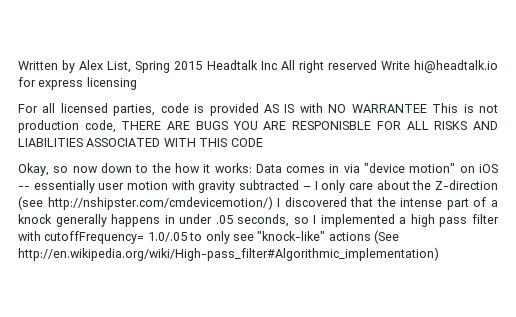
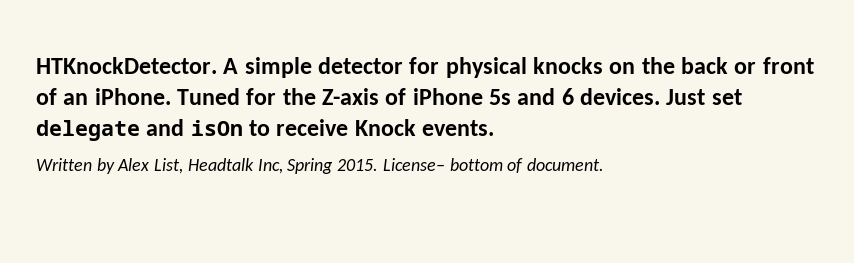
[18,60,498,73] [18,77,137,90] [18,103,499,116] [18,120,499,133] [18,138,263,147] [18,163,498,176] [18,180,498,193] [18,196,498,210] [18,214,500,227] [18,230,399,244] [18,247,439,261] Written by Alex List, Spring 2015 Headtalk Inc All right reserved Write hi@headtalk.io for express licensing // For all licensed parties, code is provided AS IS with NO WARRANTEE This is not production code, THERE ARE BUGS YOU ARE RESPONISBLE FOR ALL RISKS AND LIABILITIES ASSOCIATED WITH THIS CODE // Okay, so now down to the how it works: Data comes in via "device motion" on iOS -- essentially user motion with gravity subtracted – I only care about the Z-direction (see http://nshipster.com/cmdevicemotion/) I discovered that the intense part of a knock generally happens in under .05 seconds, so I implemented a high pass filter with cutoffFrequency= 1.0/.05 to only see "knock-like" actions (See http://en.wikipedia.org/wiki/High-pass_filter#Algorithmic_implementation) -> [36,57,814,78] [36,88,742,105] [36,119,495,141] [36,158,604,174] HTKnockDetector. A simple detector for physical knocks on the back or front of an iPhone. Tuned for the Z-axis of iPhone 5s and 6 devices. Just set delegate and isOn to receive Knock events. // Written by Alex List, Headtalk Inc, Spring 2015. License– bottom of document.

